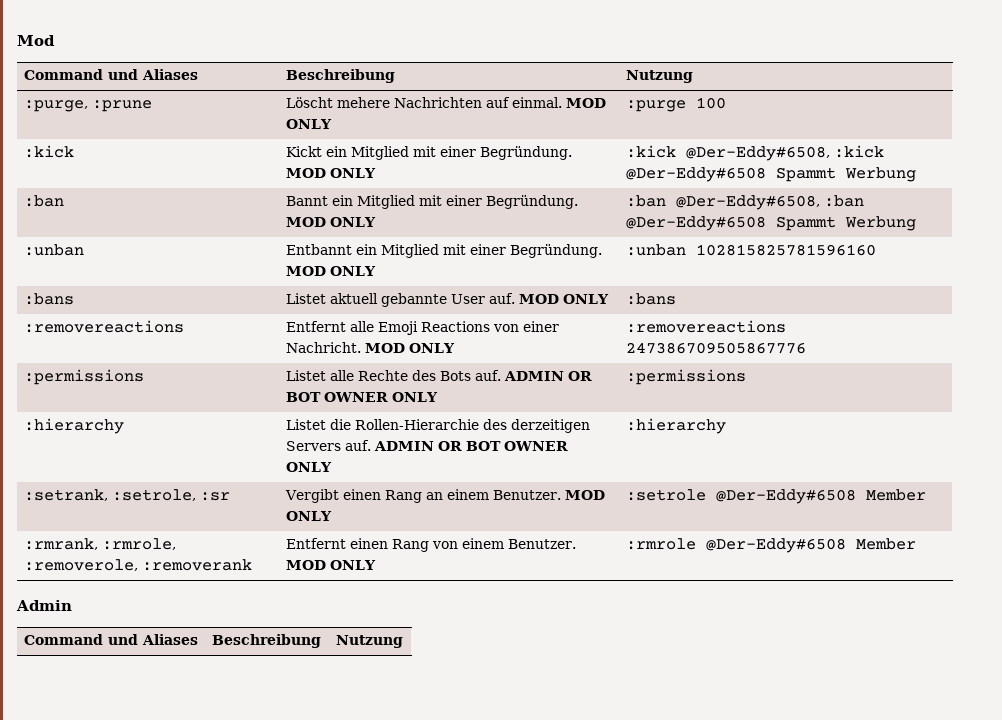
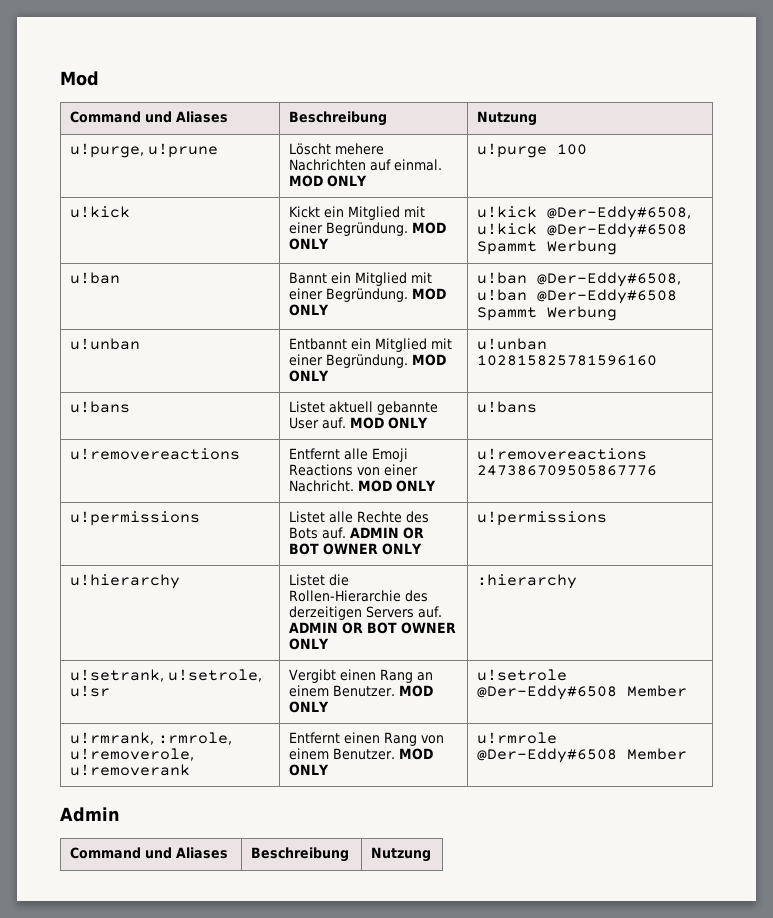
[23,100,152,112] :purge, :prune -> [70,143,219,158] u!purge, u!prune
[625,100,686,112] :purge -> [477,143,548,158] u!purge
[23,145,74,158] :kick -> [70,206,131,218] u!kick
[625,145,884,161] [625,167,916,182] [23,195,64,207] :kick @Der-Eddy#6508, :kick @Der-Eddy#6508 Spammt Werbung // :ban -> [477,206,692,221] [477,223,688,238] [477,240,618,255] [70,272,121,284] u!kick @Der-Eddy#6508, u!kick @Der-Eddy#6508 Spammt Werbung // u!ban
[625,195,864,210] [625,216,916,231] [23,244,84,256] :ban @Der-Eddy#6508, :ban @Der-Eddy#6508 Spammt Werbung // :unban -> [477,272,682,287] [477,289,678,304] [477,306,618,321] [70,338,141,350] u!ban @Der-Eddy#6508, u!ban @Der-Eddy#6508 Spammt Werbung // u!unban
[625,244,686,256] :unban -> [477,338,548,350] u!unban
[23,293,74,305] :bans -> [70,401,131,413] u!bans
[625,293,676,305] [23,320,184,333] :bans // :removereactions -> [477,401,538,413] [70,448,241,460] u!bans // u!removereactions
[625,320,786,333] :removereactions -> [477,448,648,460] u!removereactions
[23,369,144,385] :permissions -> [70,511,201,526] u!permissions
[625,369,746,385] [23,418,124,434] :permissions // :hierarchy -> [477,511,608,526] [70,574,181,589] u!permissions // u!hierarchy
[23,489,230,501] :setrank, :setrole, :sr -> [70,669,263,682] [70,685,111,697] u!setrank, u!setrole, u!sr
[625,489,926,504] [23,538,176,550] [23,559,252,571] :setrole @Der-Eddy#6508 Member // :rmrank, :rmrole, :removerole, :removerank -> [477,669,568,681] [477,685,688,700] [70,732,233,745] [70,748,195,761] [70,764,191,776] u!setrole @Der-Eddy#6508 Member // u!rmrank, :rmrole, u!removerole, u!removerank
[625,538,696,550] :rmrole -> [477,732,558,744] u!rmrole

